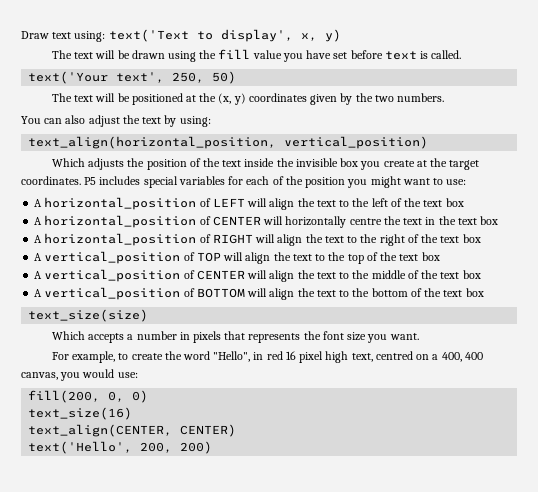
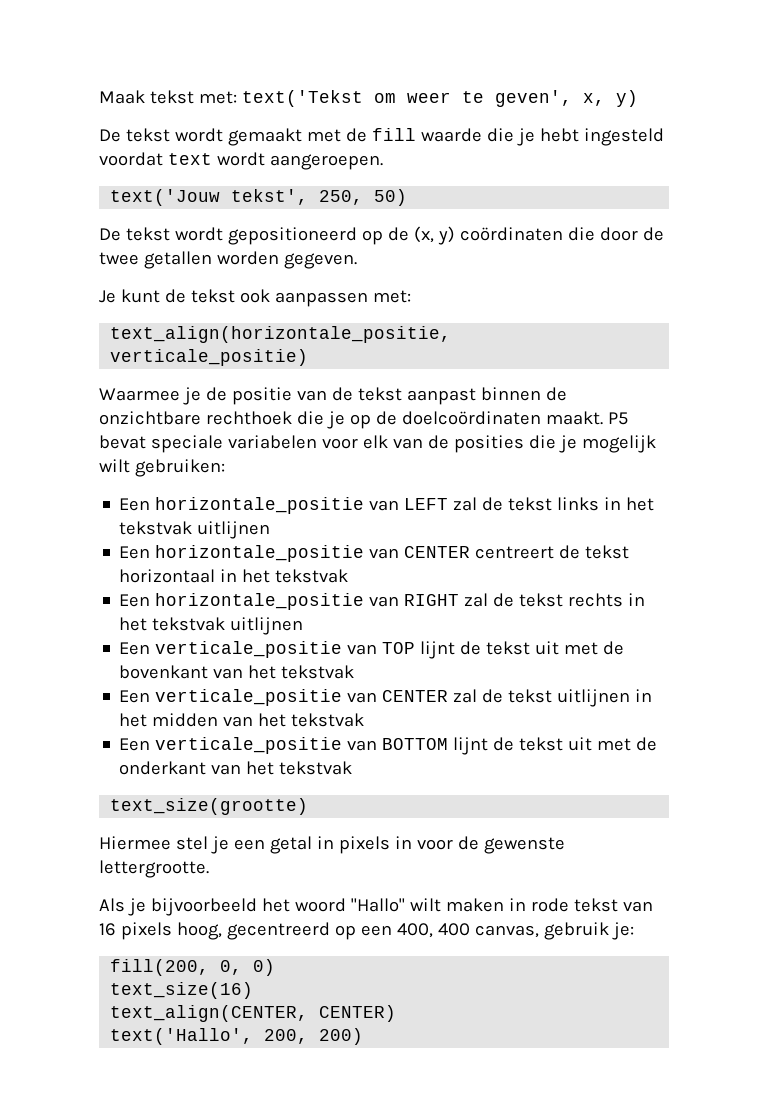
[21,29,341,42] [51,49,462,62] [28,71,237,84] [51,93,445,105] [21,115,211,127] [28,136,429,149] [51,158,480,170] [21,176,467,188] [34,197,464,210] [34,215,499,228] [34,233,481,246] [34,251,440,264] [34,269,481,282] [34,287,484,300] [28,309,149,322] [51,331,419,343] [51,351,483,363] [21,369,138,381] Draw text using: text('Text to display', x, y) // The text will be drawn using the fill value you have set before text is called. // text('Your text', 250, 50) // The text will be positioned at the (x, y) coordinates given by the two numbers. // You can also adjust the text by using: // text_align(horizontal_position, vertical_position) // Which adjusts the position of the text inside the invisible box you create at the target coordinates. P5 includes special variables for each of the position you might want to use: // A horizontal_position of LEFT will align the text to the left of the text box // A horizontal_position of CENTER will horizontally centre the text in the text box // A horizontal_position of RIGHT will align the text to the right of the text box // A vertical_position of TOP will align the text to the top of the text box // A vertical_position of CENTER will align the text to the middle of the text box // A vertical_position of BOTTOM will align the text to the bottom of the text box // text_size(size) // Which accepts a number in pixels that represents the font size you want. // For example, to create the word "Hello", in red 16 pixel high text, centred on a 400, 400 canvas, you would use: -> [99,90,638,107] [99,128,664,146] [99,152,383,170] [110,189,408,206] [99,226,664,245] [99,251,357,269] [99,289,411,307] [110,326,452,343] [110,349,309,366] [99,387,567,405] [99,411,628,429] [99,435,656,453] [99,459,225,477] [119,497,655,514] [119,521,271,539] [119,545,630,562] [119,569,349,583] [119,593,646,610] [119,617,304,635] [119,641,625,659] [119,665,355,679] [119,689,653,707] [119,713,365,727] [119,737,658,755] [119,761,353,775] [110,798,309,815] [99,836,565,854] [99,860,209,878] [99,898,653,916] [99,922,634,940] Maak tekst met: text('Tekst om weer te geven', x, y) // De tekst wordt gemaakt met de fill waarde die je hebt ingesteld voordat text wordt aangeroepen. // text('Jouw tekst', 250, 50) // De tekst wordt gepositioneerd op de (x, y) coördinaten die door de twee getallen worden gegeven. // Je kunt de tekst ook aanpassen met: // text_align(horizontale_positie, verticale_positie) // Waarmee je de positie van de tekst aanpast binnen de onzichtbare rechthoek die je op de doelcoördinaten maakt. P5 bevat speciale variabelen voor elk van de posities die je mogelijk wilt gebruiken: // Een horizontale_positie van LEFT zal de tekst links in het tekstvak uitlijnen // Een horizontale_positie van CENTER centreert de tekst horizontaal in het tekstvak // Een horizontale_positie van RIGHT zal de tekst rechts in het tekstvak uitlijnen // Een verticale_positie van TOP lijnt de tekst uit met de bovenkant van het tekstvak // Een verticale_positie van CENTER zal de tekst uitlijnen in het midden van het tekstvak // Een verticale_positie van BOTTOM lijnt de tekst uit met de onderkant van het tekstvak // text_size(grootte) // Hiermee stel je een getal in pixels in voor de gewenste lettergrootte. // Als je bijvoorbeeld het woord "Hallo" wilt maken in rode tekst van 16 pixels hoog, gecentreerd op een 400, 400 canvas, gebruik je:
[28,441,133,454] text('Hello', -> [110,1028,254,1045] text('Hallo',

